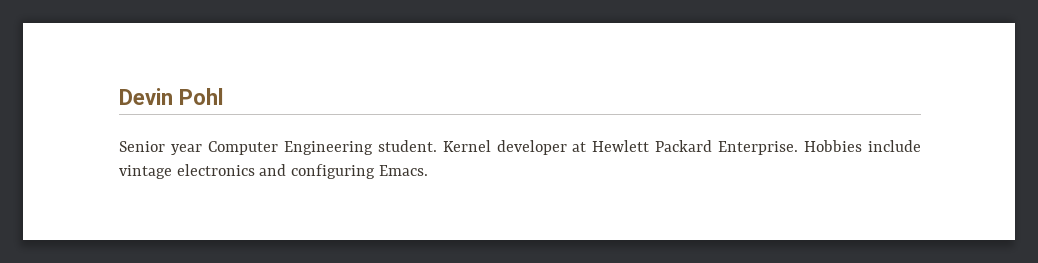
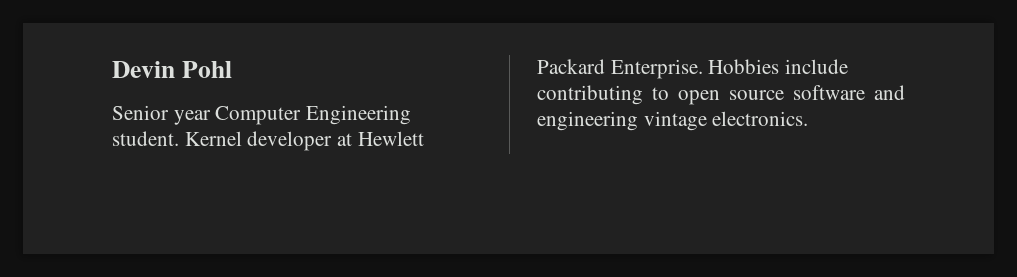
[119,164,428,179] vintage electronics and configuring Emacs. -> [537,85,905,105] [537,111,809,131] contributing to open source software and engineering vintage electronics.

